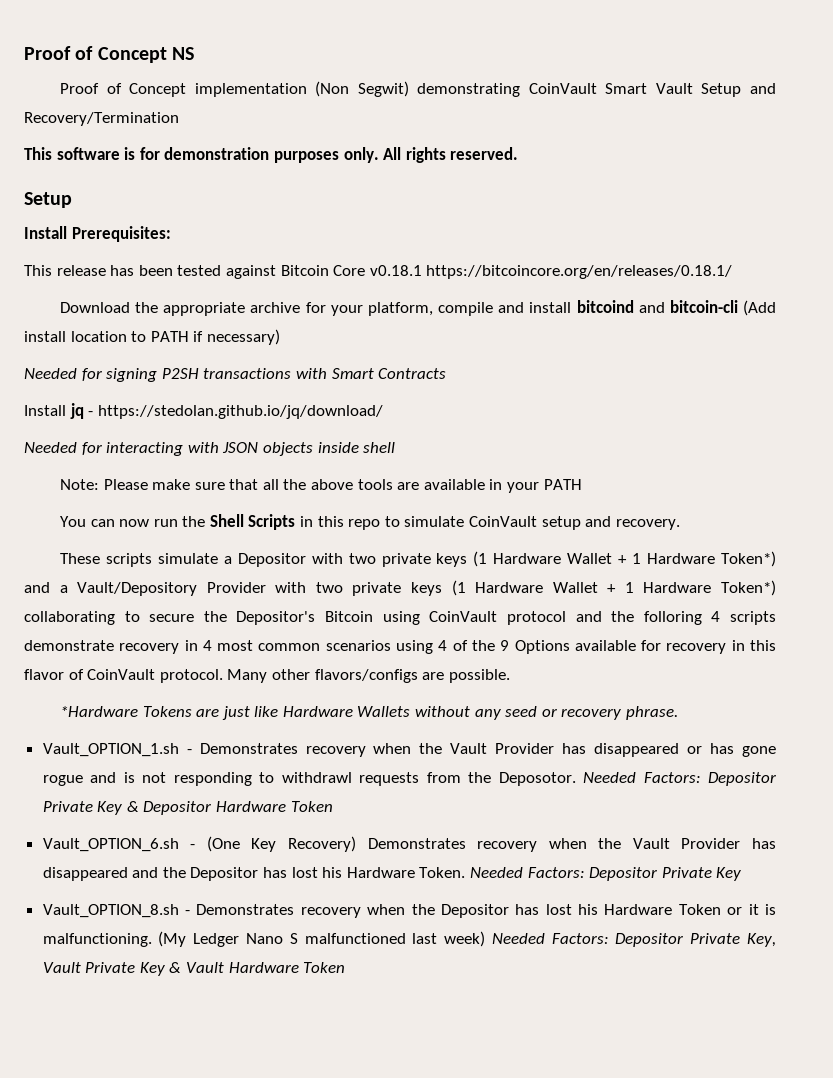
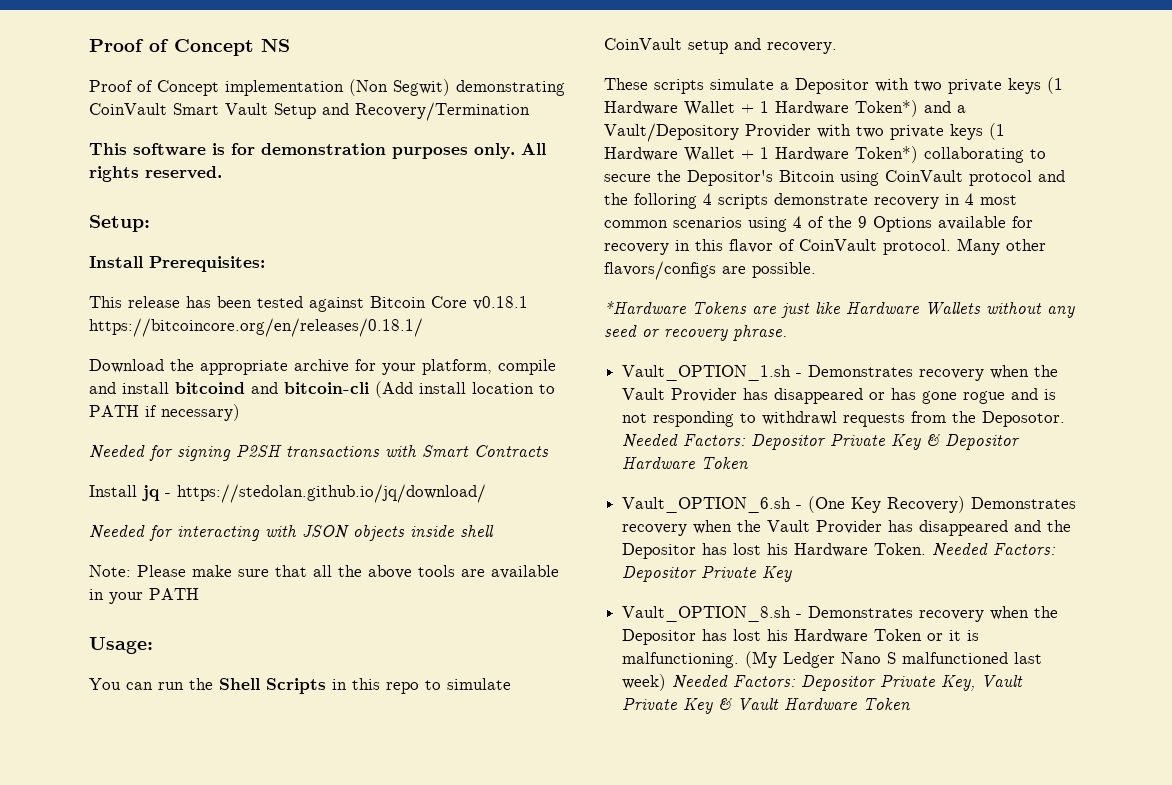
[24,192,72,208] Setup -> [89,215,150,232] Setup:
(582, 484) none -> [89,637,153,654] // Usage:
[119,519,150,527] now -> (153, 686) none

